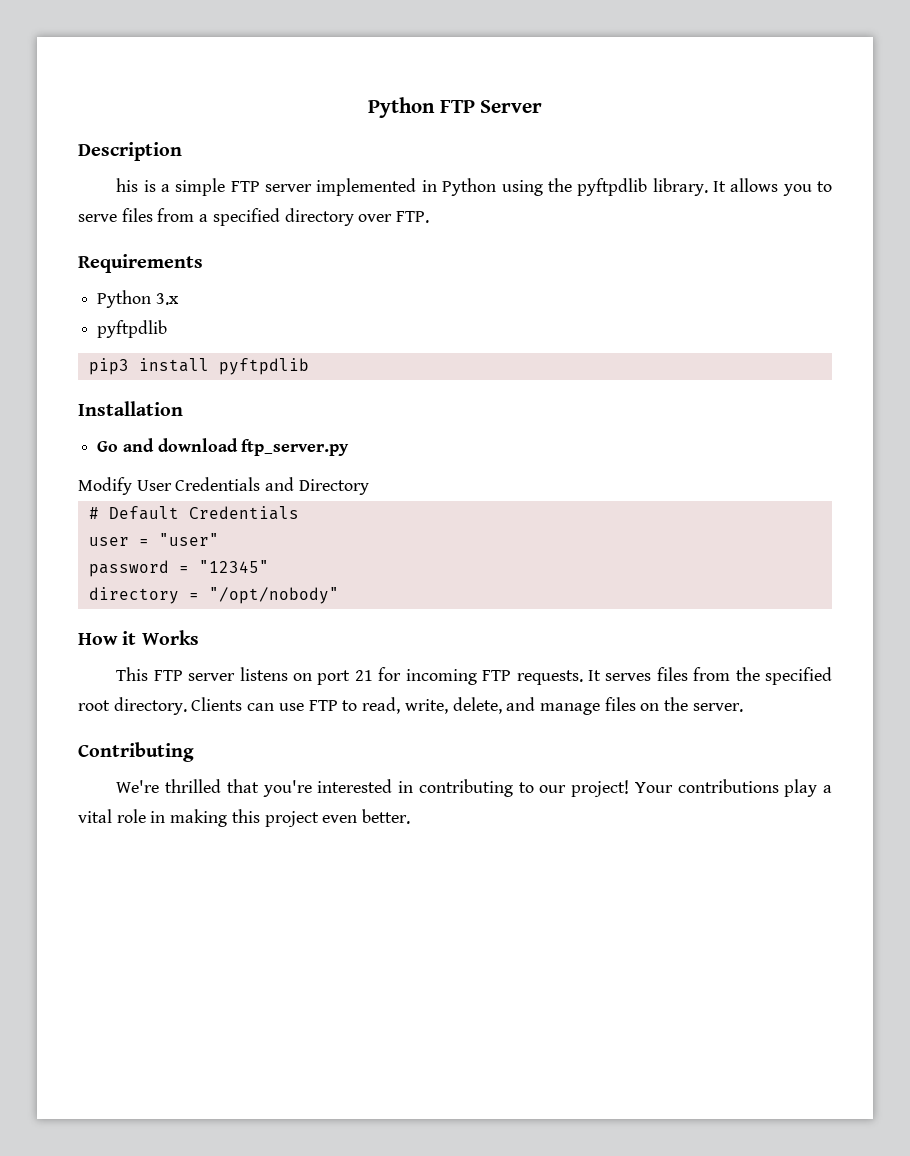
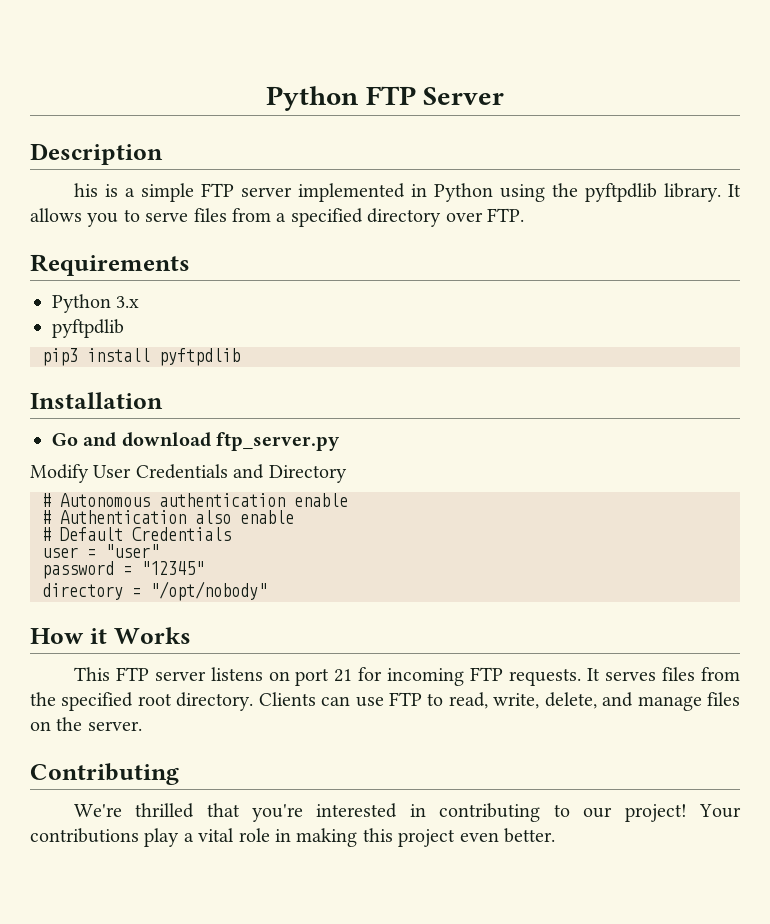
(369, 487) none -> [42,493,348,507] [42,510,294,524] // # Autonomous authentication enable // # Authentication also enable

